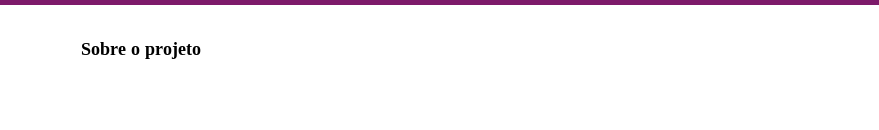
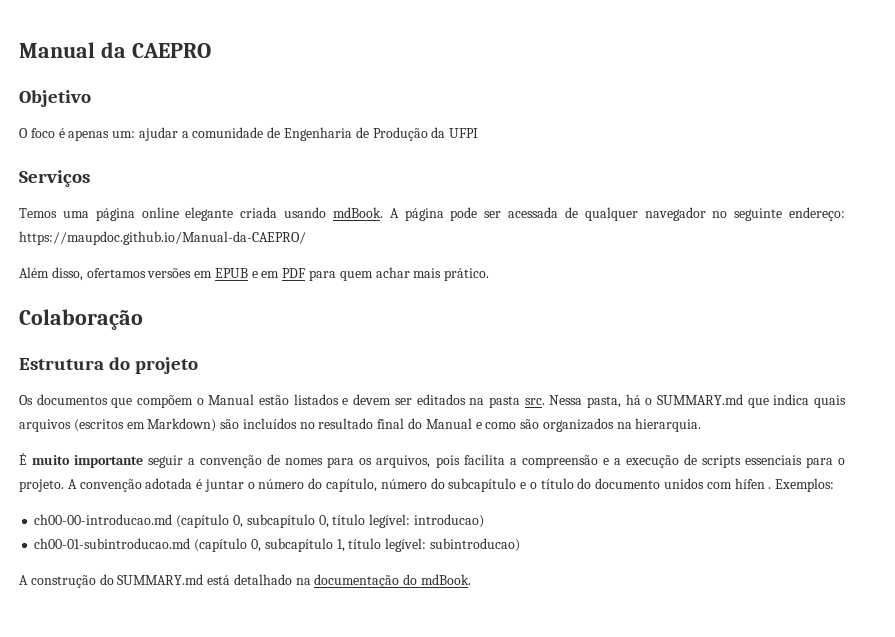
[81,42,201,59] Sobre o projeto -> [19,42,211,58] [19,90,91,107] [19,127,479,141] [19,170,90,187] [19,207,846,221] [19,231,306,245] [19,267,490,281] [19,309,143,330] [19,357,199,374] [19,394,846,408] [19,418,702,432] [19,453,845,468] [19,478,835,492] [34,514,484,528] [34,538,520,552] [19,574,472,588] Manual da CAEPRO // Objetivo // O foco é apenas um: ajudar a comunidade de Engenharia de Produção da UFPI // Serviços // Temos uma página online elegante criada usando mdBook. A página pode ser acessada de qualquer navegador no seguinte endereço: https://maupdoc.github.io/Manual-da-CAEPRO/ // Além disso, ofertamos versões em EPUB e em PDF para quem achar mais prático. // Colaboração // Estrutura do projeto // Os documentos que compõem o Manual estão listados e devem ser editados na pasta src. Nessa pasta, há o SUMMARY.md que indica quais arquivos (escritos em Markdown) são incluídos no resultado final do Manual e como são organizados na hierarquia. // É muito importante seguir a convenção de nomes para os arquivos, pois facilita a compreensão e a execução de scripts essenciais para o projeto. A convenção adotada é juntar o número do capítulo, número do subcapítulo e o título do documento unidos com hífen . Exemplos: // ch00-00-introducao.md (capítulo 0, subcapítulo 0, título legível: introducao) // ch00-01-subintroducao.md (capítulo 0, subcapítulo 1, título legível: subintroducao) // A construção do SUMMARY.md está detalhado na documentação do mdBook.

